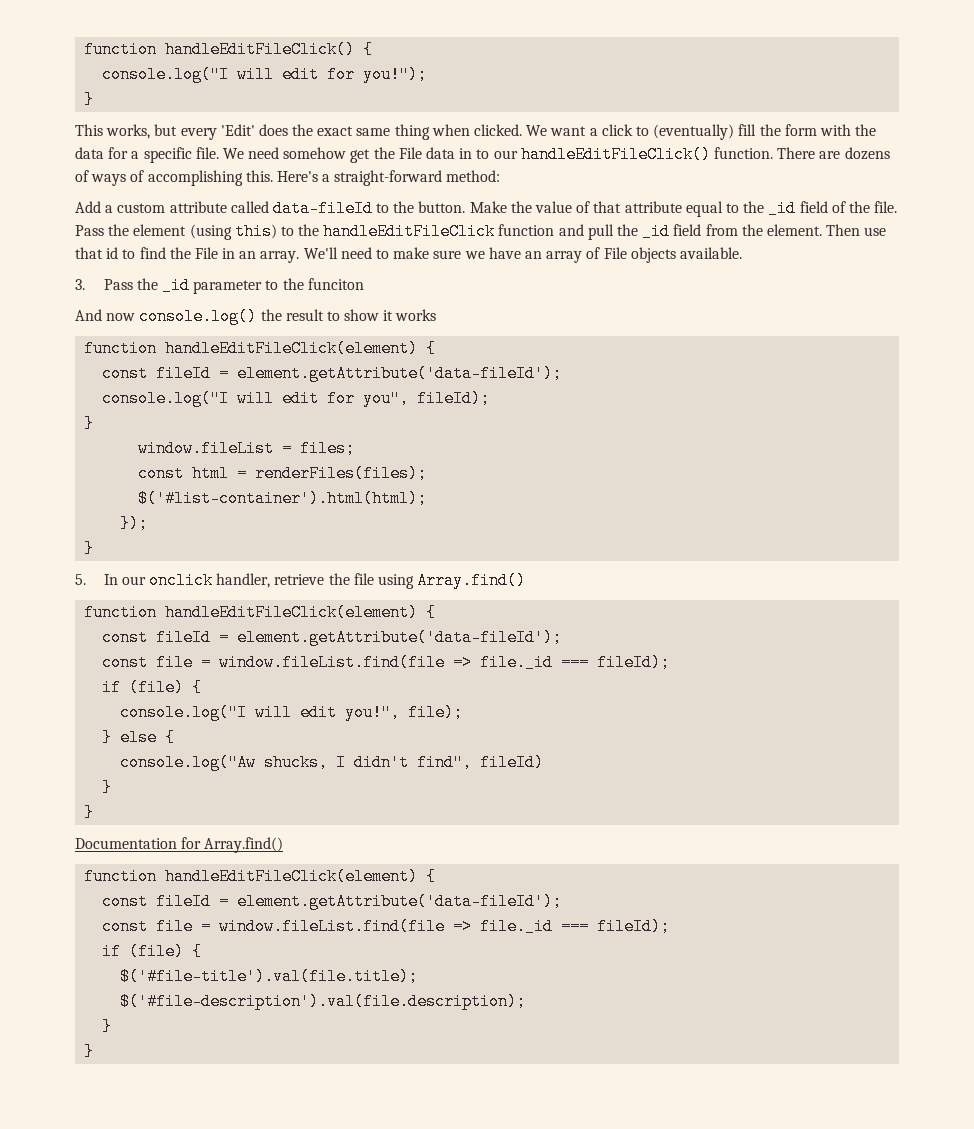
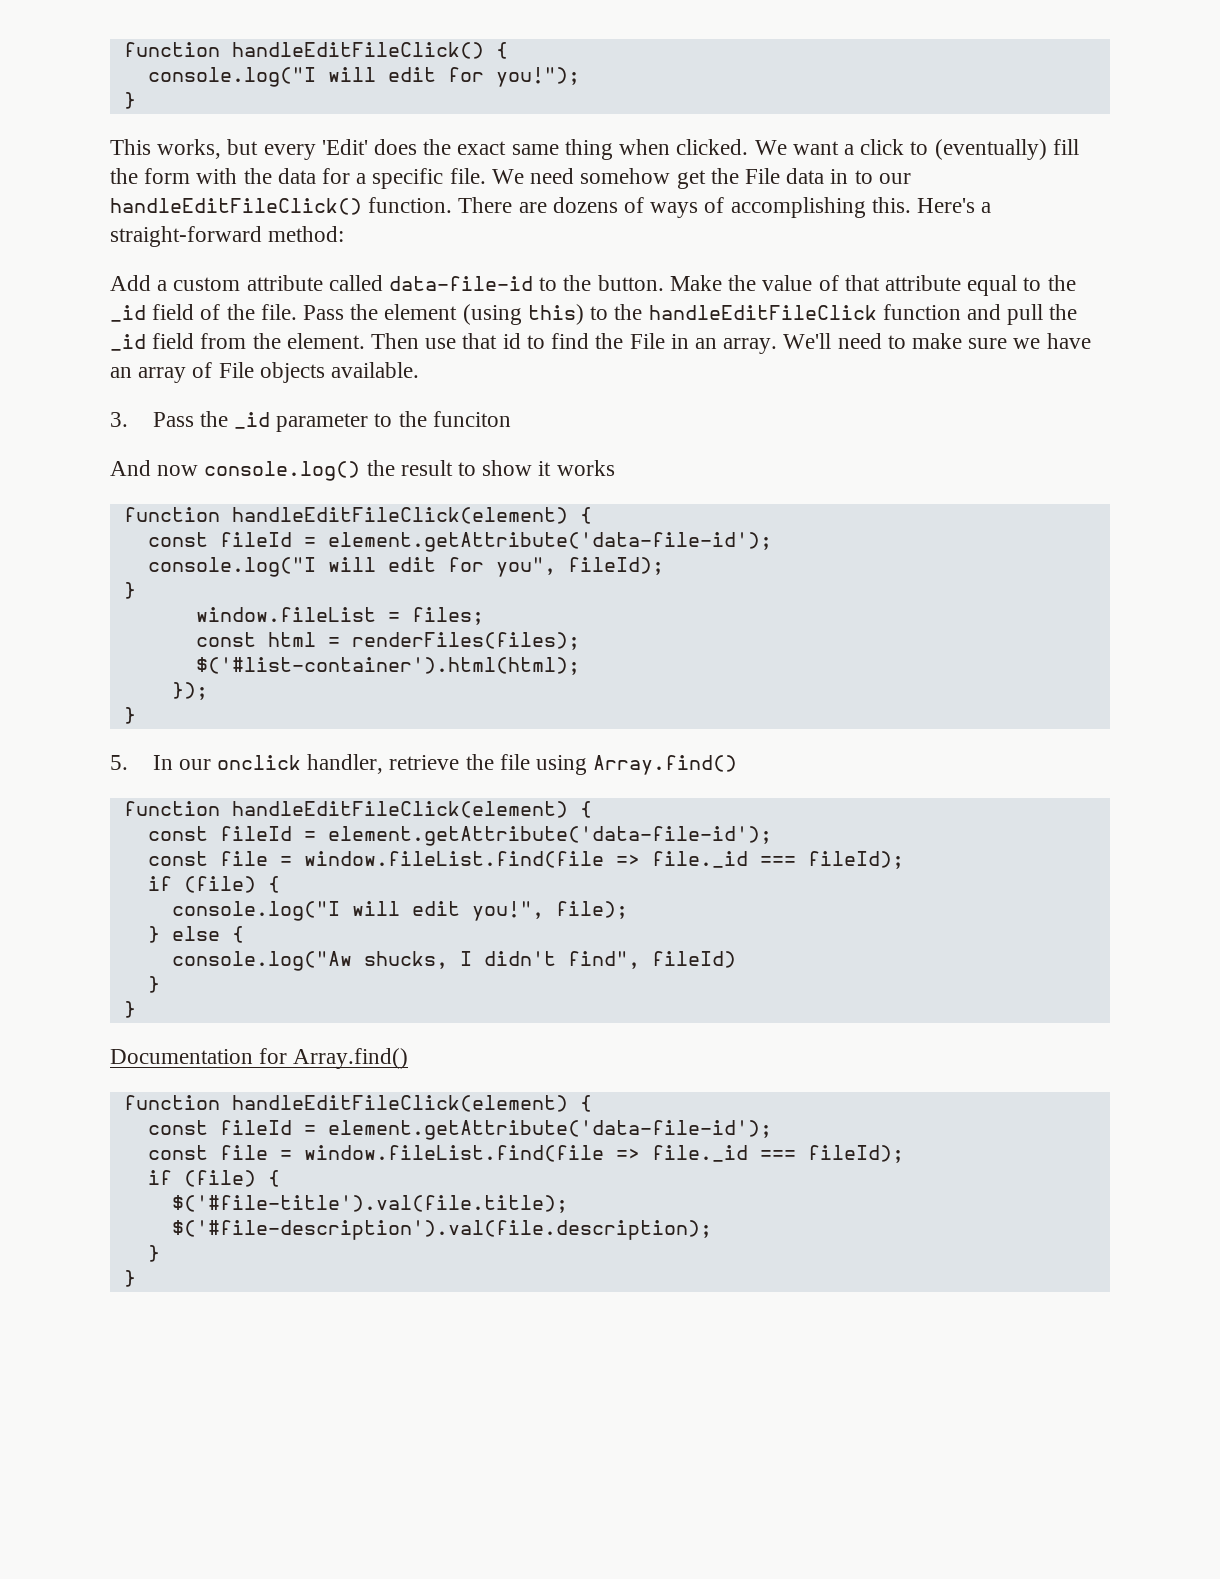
[272,200,373,217] data-fileId -> [389,276,534,291] data-file-id
[237,365,563,382] element.getAttribute('data-fileId'); -> [327,532,772,552] element.getAttribute('data-file-id');
[237,629,563,646] element.getAttribute('data-fileId'); -> [327,826,772,846] element.getAttribute('data-file-id');
[237,893,563,910] element.getAttribute('data-fileId'); -> [327,1120,772,1140] element.getAttribute('data-file-id');

